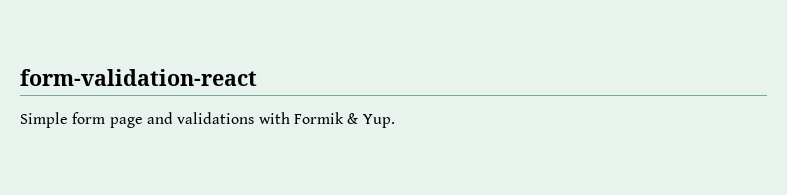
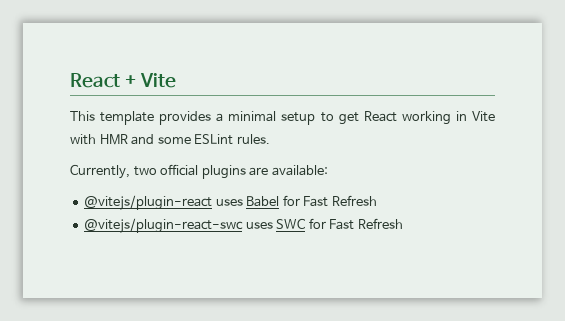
[20,69,257,86] [20,112,395,128] form-validation-react // Simple form page and validations with Formik & Yup. -> [70,73,176,88] [70,111,495,125] [70,134,270,145] [70,164,328,179] [84,195,377,210] [84,218,403,233] React + Vite // This template provides a minimal setup to get React working in Vite with HMR and some ESLint rules. // Currently, two official plugins are available: // @vitejs/plugin-react uses Babel for Fast Refresh // @vitejs/plugin-react-swc uses SWC for Fast Refresh

